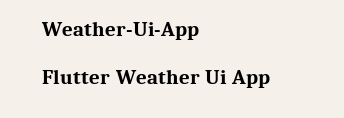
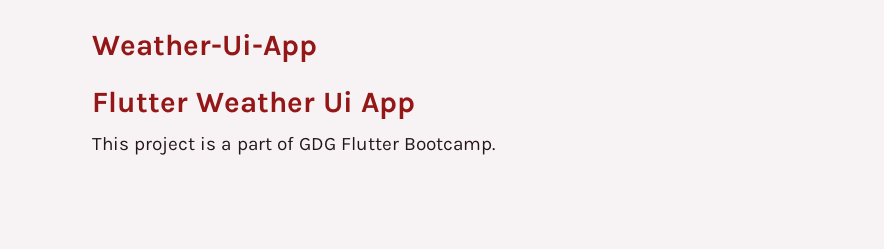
(270, 79) none -> [92,136,496,155] // This project is a part of GDG Flutter Bootcamp.

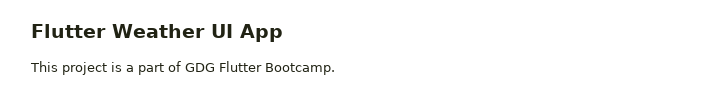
[92,34,317,62] Weather-Ui-App // -> (31, 31) none
[322,91,353,113] Ui -> [211,24,233,38] UI

